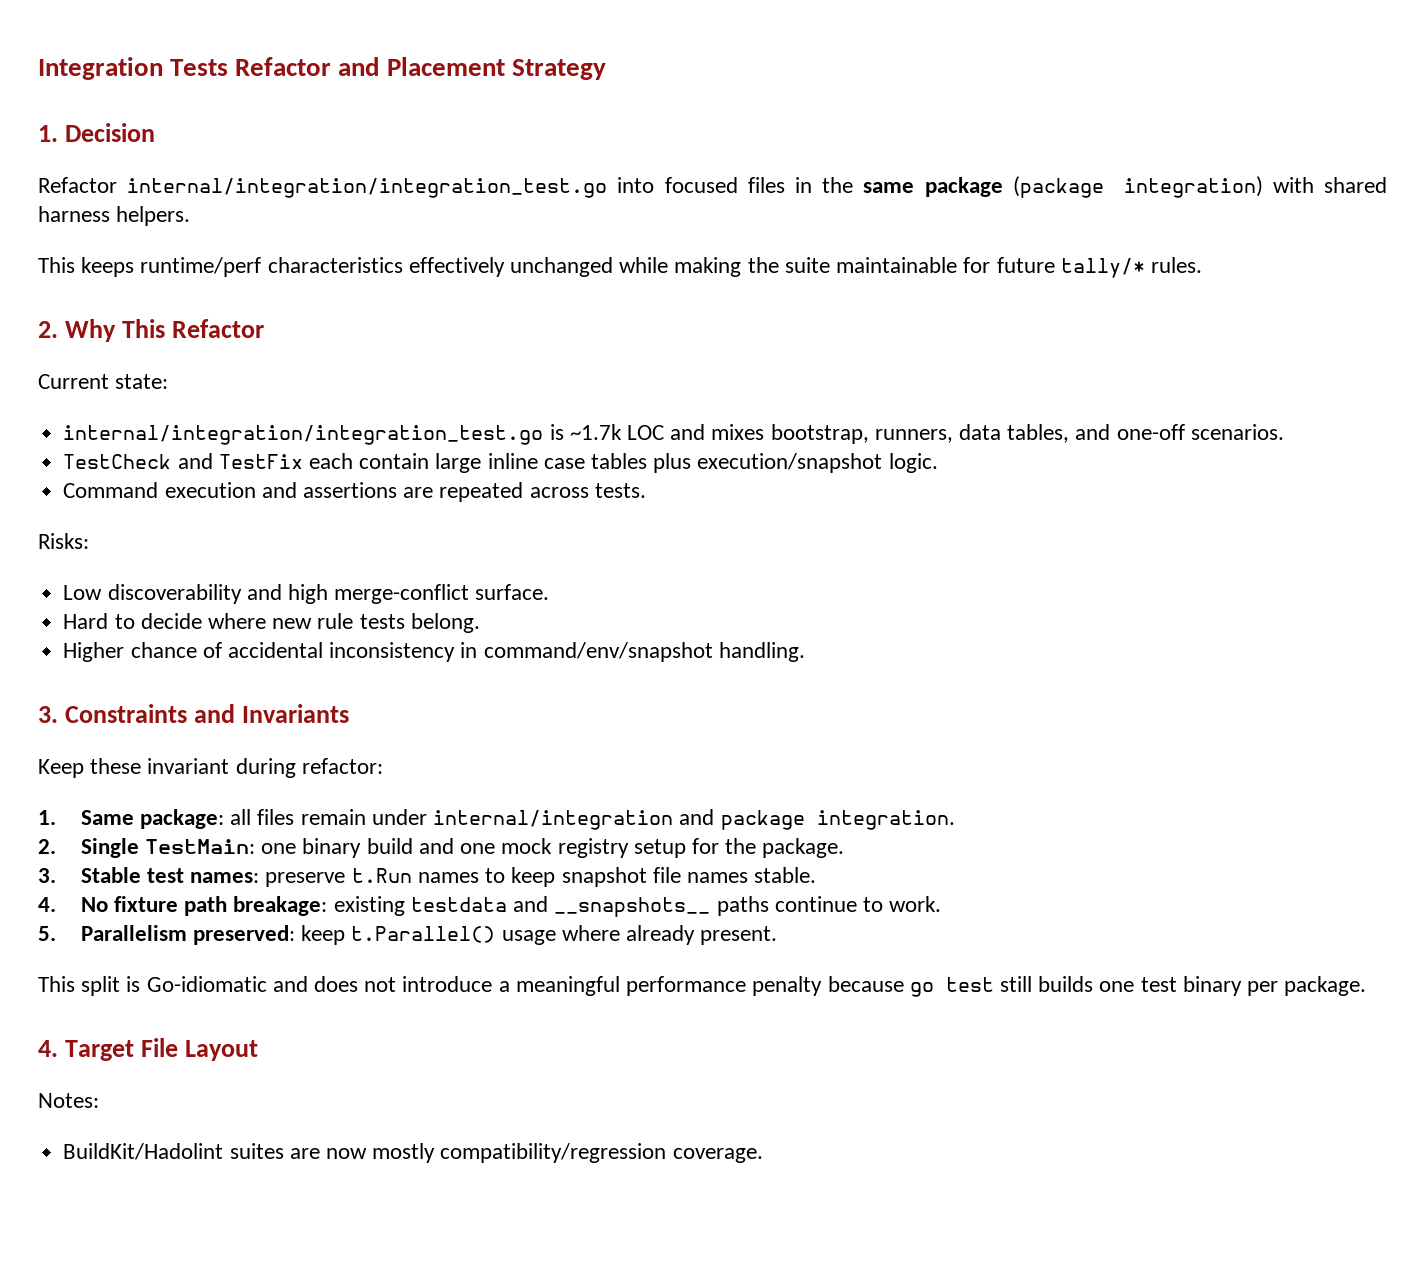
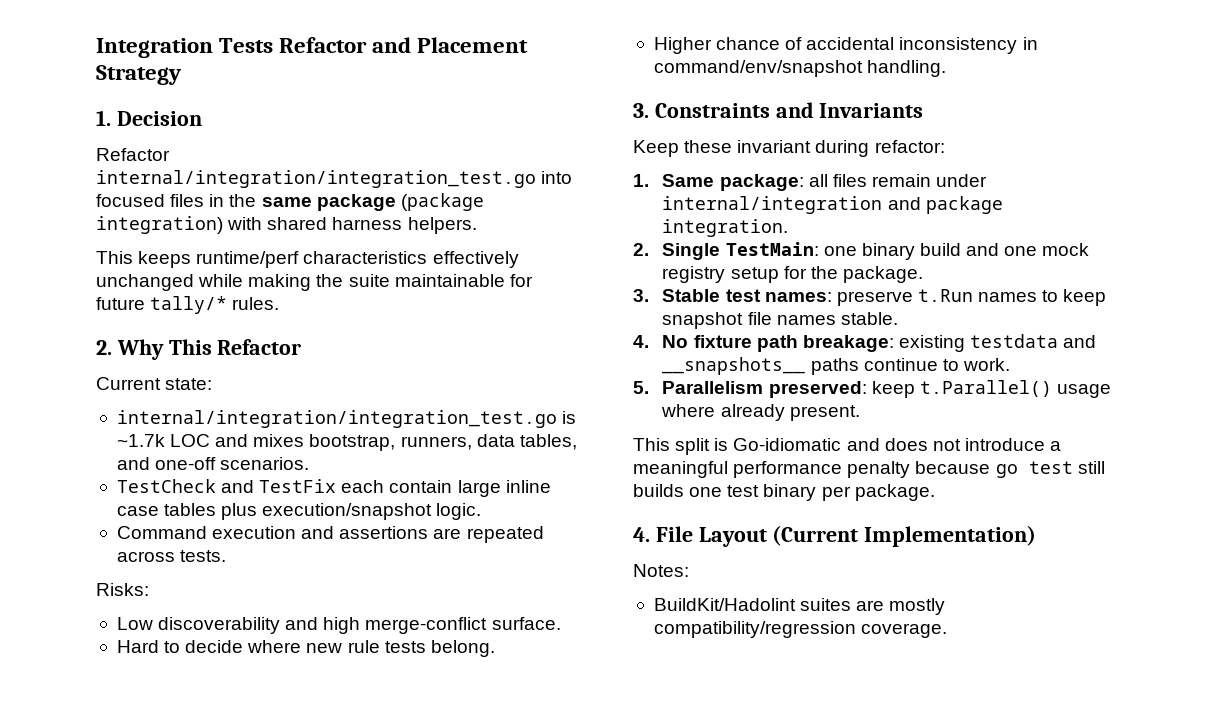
[64,1040,134,1061] Target -> (650, 534) none
(258, 1050) none -> [772,525,1037,547] (Current Implementation)
[325,1148,367,1159] now -> (885, 605) none

